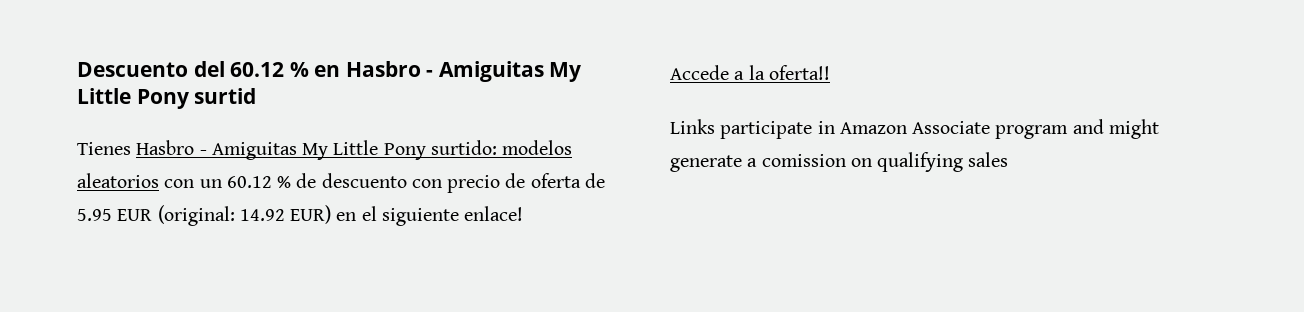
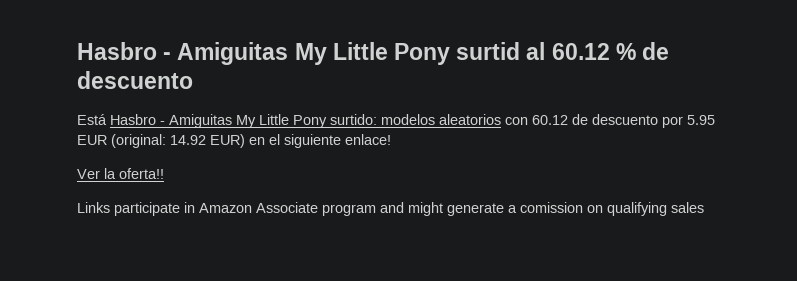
[77,61,341,77] Descuento del 60.12 % en -> (77, 51) none
[77,142,131,155] // Tienes -> [526,42,670,60] [77,71,193,89] [77,114,107,125] al 60.12 % de descuento // Está
[199,173,605,193] un 60.12 % de descuento con precio de oferta de -> [532,114,683,128] 60.12 de descuento por
[670,65,745,80] Accede a -> [77,169,100,179] Ver

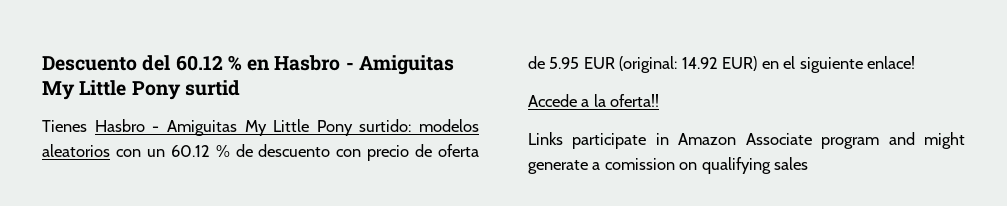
(77, 51) none -> [42,55,271,71] Descuento del 60.12 % en
[526,42,670,60] [77,71,193,89] [77,114,107,125] al 60.12 % de descuento // Está -> [42,120,87,132] // Tienes
[532,114,683,128] 60.12 de descuento por -> [146,144,479,161] [528,56,545,69] un 60.12 % de descuento con precio de oferta de
[77,169,100,179] Ver -> [528,94,590,107] Accede a

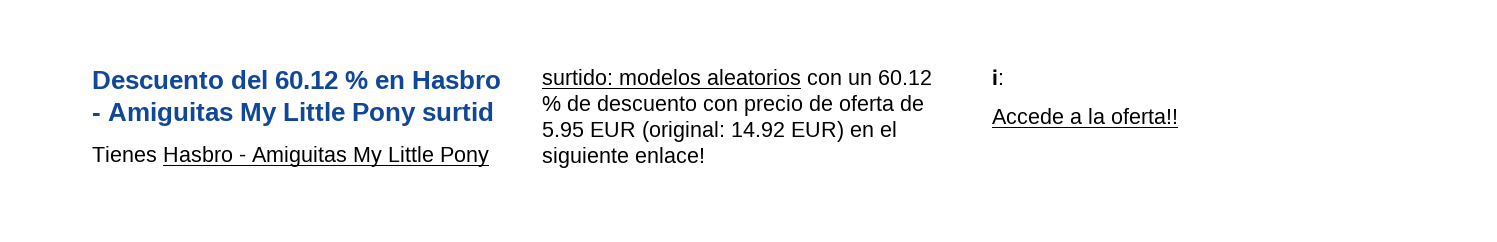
(916, 62) none -> [992,69,1004,85] // ℹ:
[528,132,965,149] [528,157,809,174] // Links participate in Amazon Associate program and might generate a comission on qualifying sales -> (1178, 116) none

